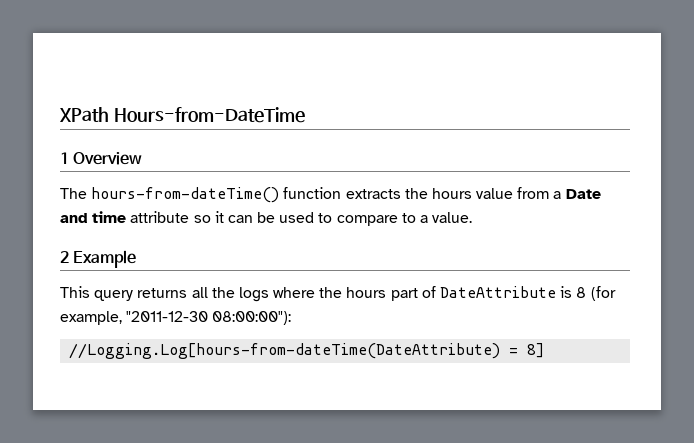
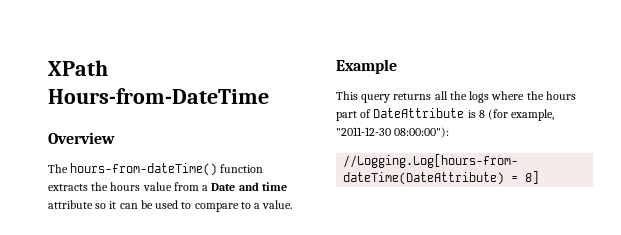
[60,152,69,164] 1 -> (269, 96) none
[60,251,69,263] 2 -> (293, 204) none

